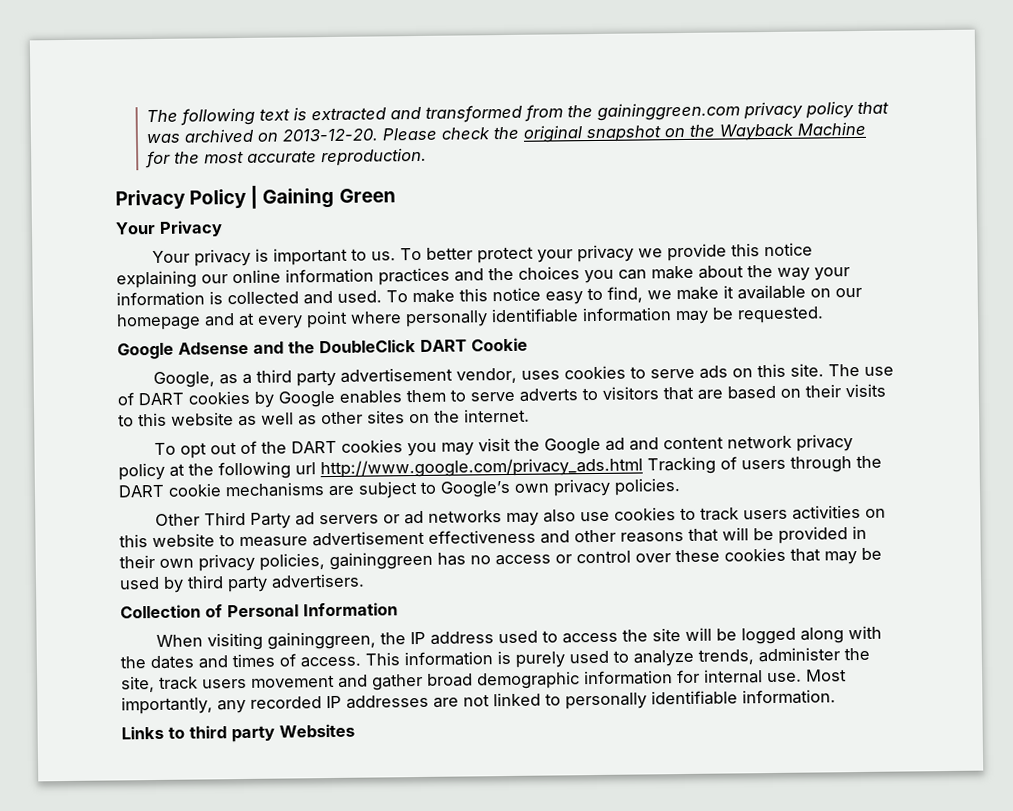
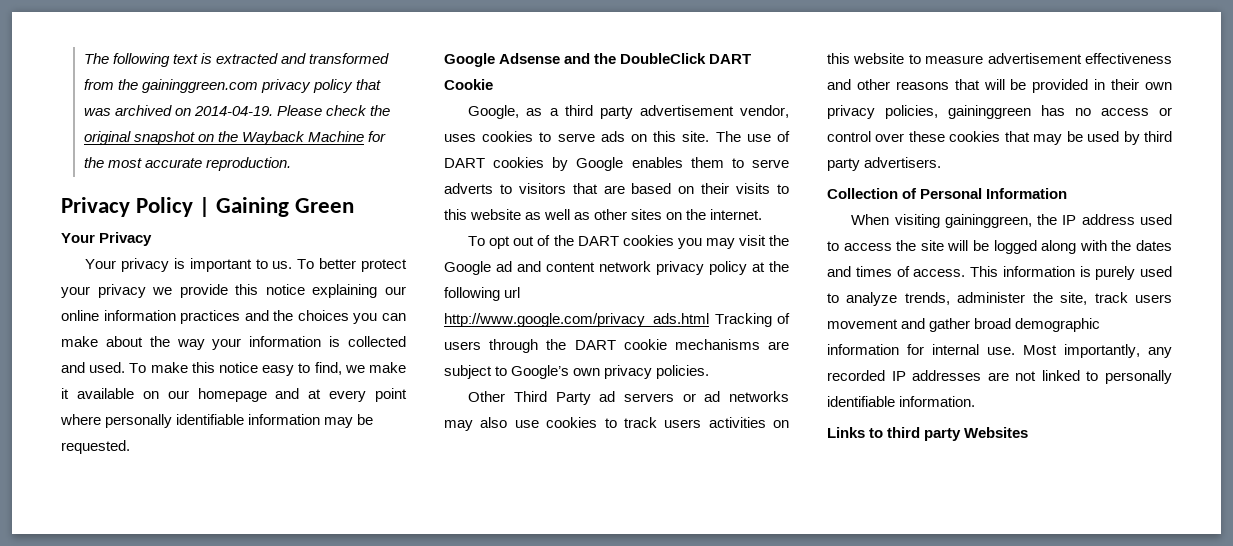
[282,128,379,142] 2013-12-20. -> [193,106,273,116] 2014-04-19.

